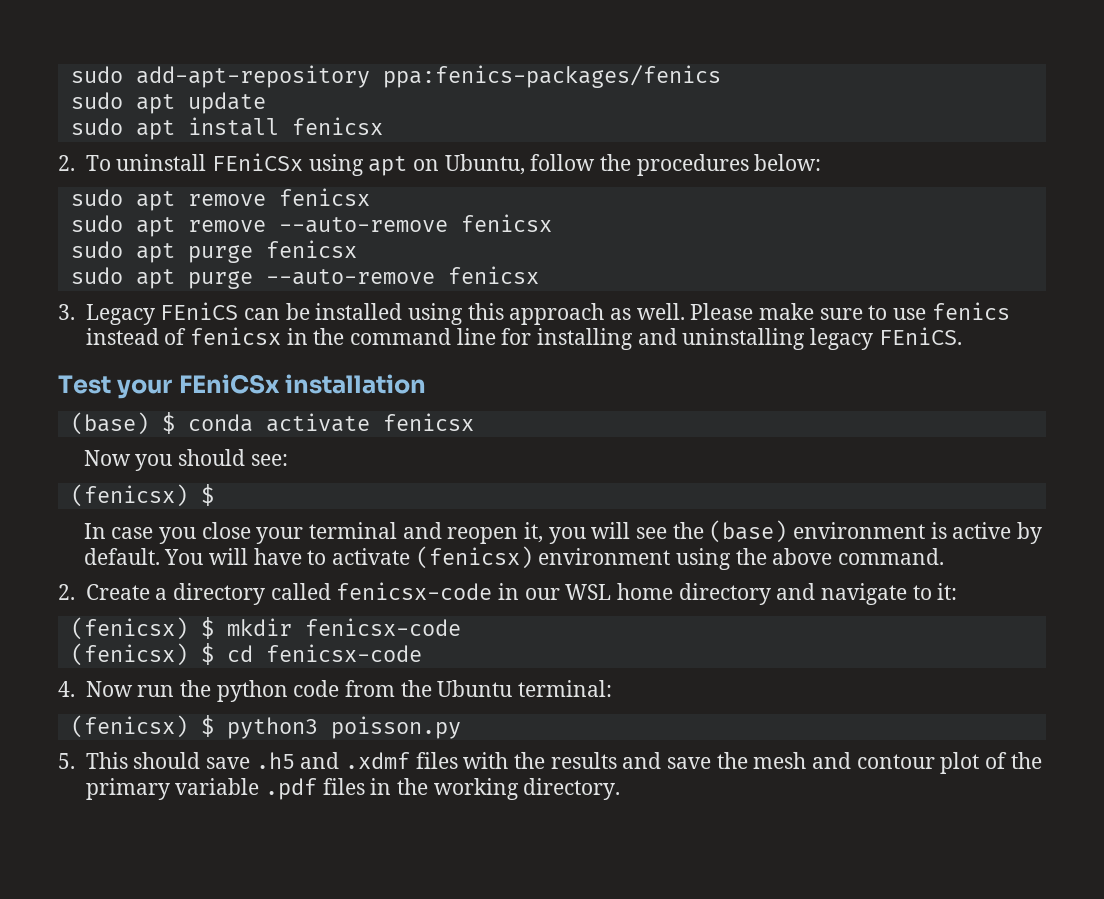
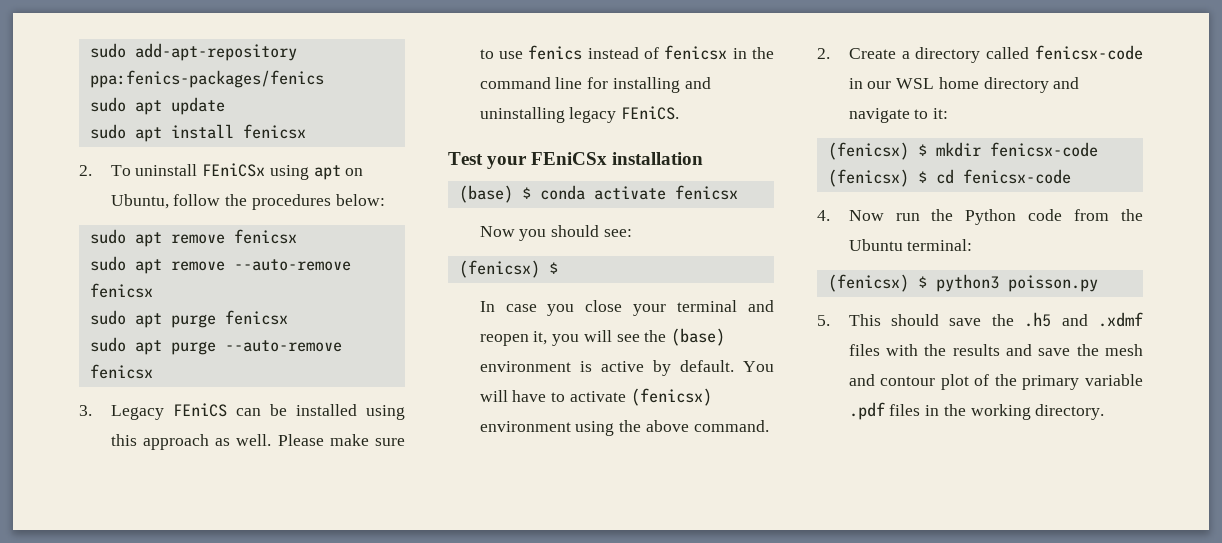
[216,680,288,702] python -> [965,209,1017,225] Python
(250, 763) none -> [991,314,1014,326] the

